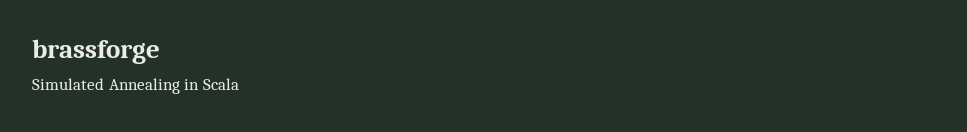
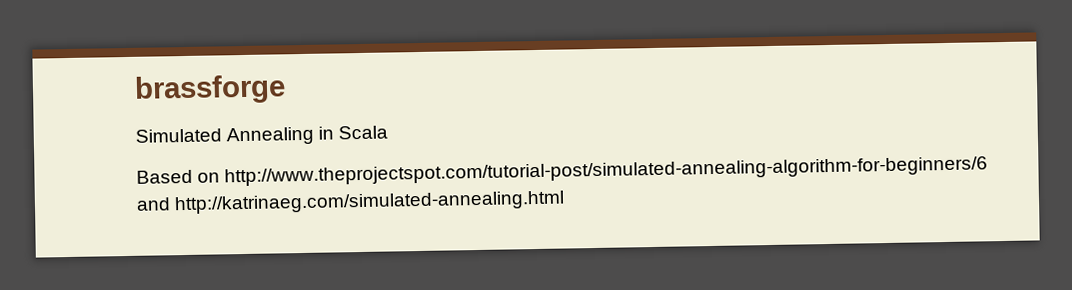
(239, 84) none -> [136,156,989,187] [136,190,566,215] // Based on http://www.theprojectspot.com/tutorial-post/simulated-annealing-algorithm-for-beginners/6 and http://katrinaeg.com/simulated-annealing.html

